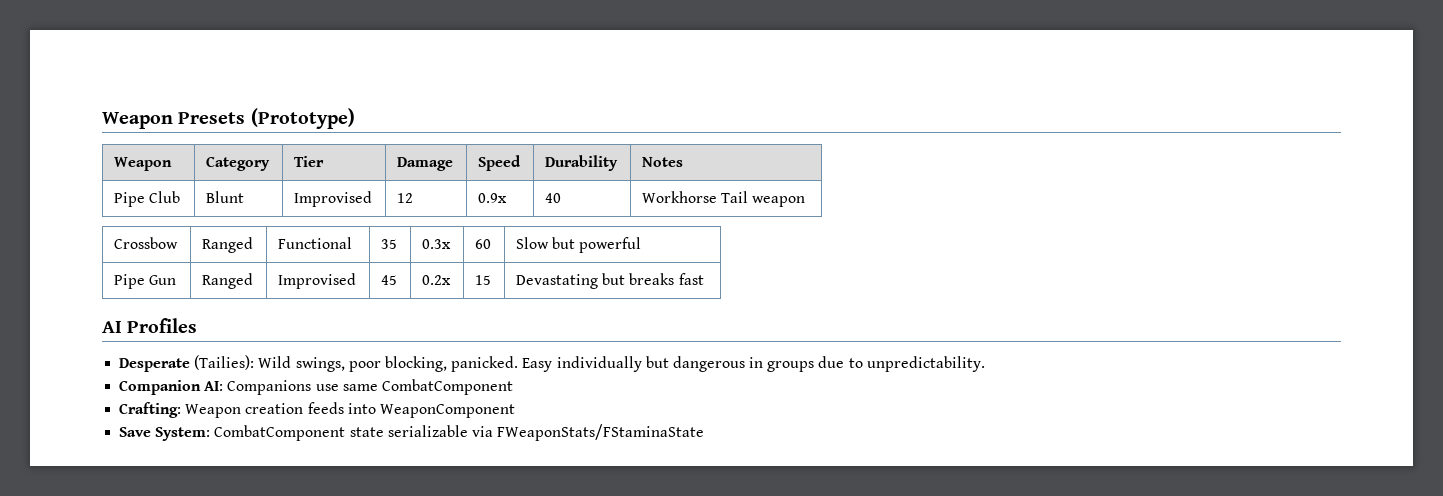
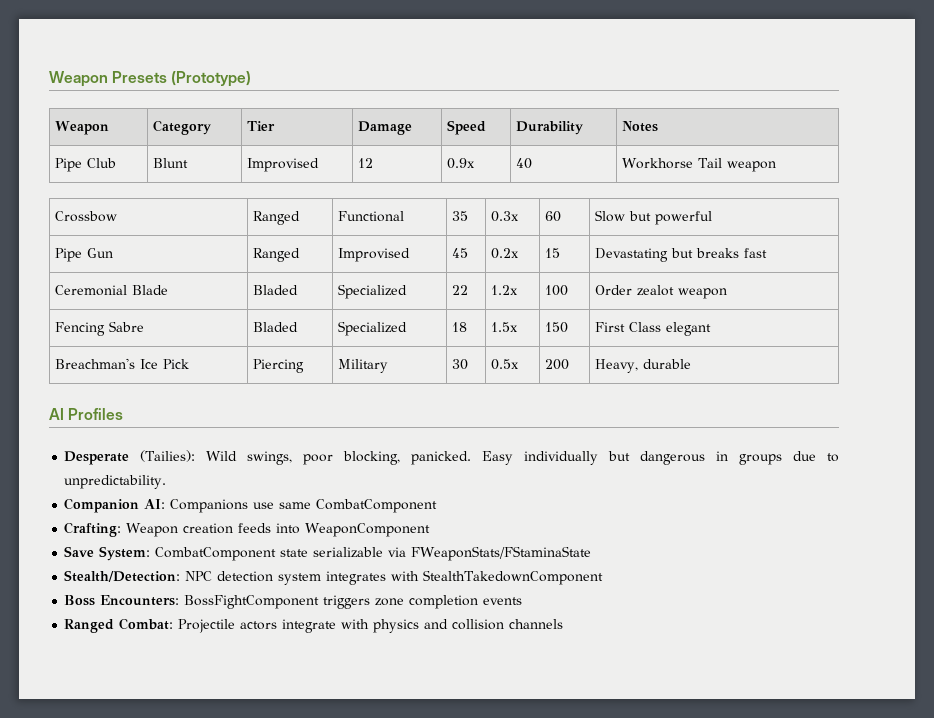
(704, 279) none -> [55,285,169,296] [253,285,299,295] [338,284,408,299] [452,285,469,295] [491,285,519,295] [545,285,569,296] [595,285,728,299] [55,321,145,336] [253,322,299,332] [338,321,408,336] [452,322,468,332] [491,322,519,332] [545,322,569,333] [595,322,712,336] [55,358,190,369] [253,359,305,373] [338,359,389,373] [452,359,469,370] [491,359,520,370] [545,359,570,370] [595,359,692,373] // Ceremonial Blade | Bladed | Specialized | 22 | 1.2x | 100 | Order zealot weapon // Fencing Sabre | Bladed | Specialized | 18 | 1.5x | 150 | First Class elegant // Breachman's Ice Pick | Piercing | Military | 30 | 0.5x | 200 | Heavy, durable
(705, 432) none -> [64,570,604,585] [64,595,523,609] [64,618,564,633] // Stealth/Detection: NPC detection system integrates with StealthTakedownComponent // Boss Encounters: BossFightComponent triggers zone completion events // Ranged Combat: Projectile actors integrate with physics and collision channels

